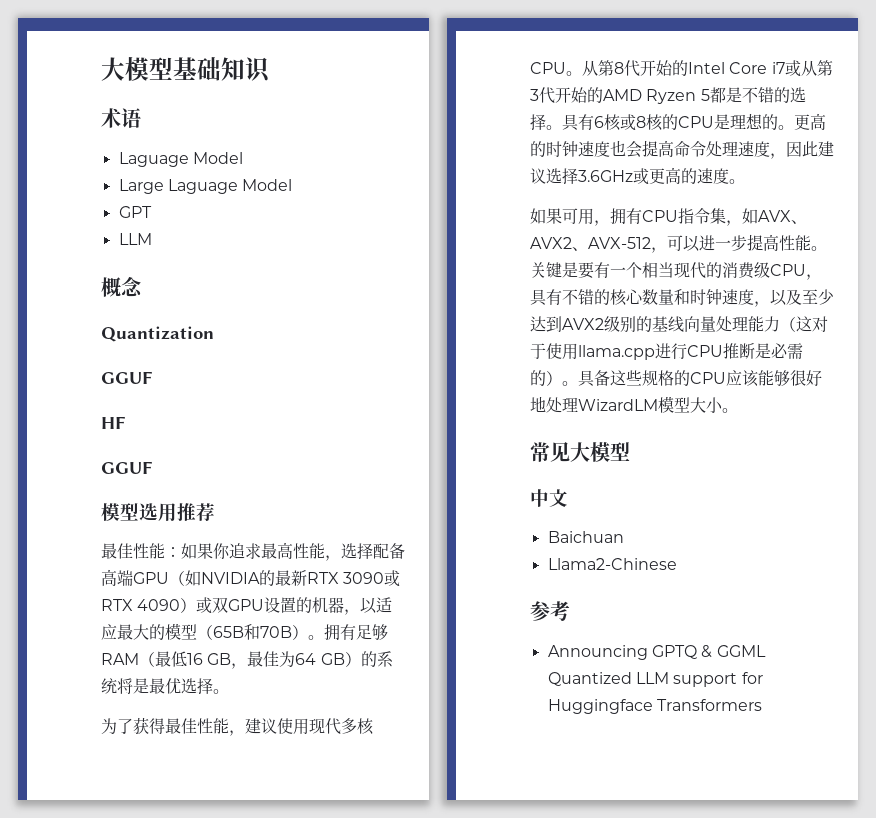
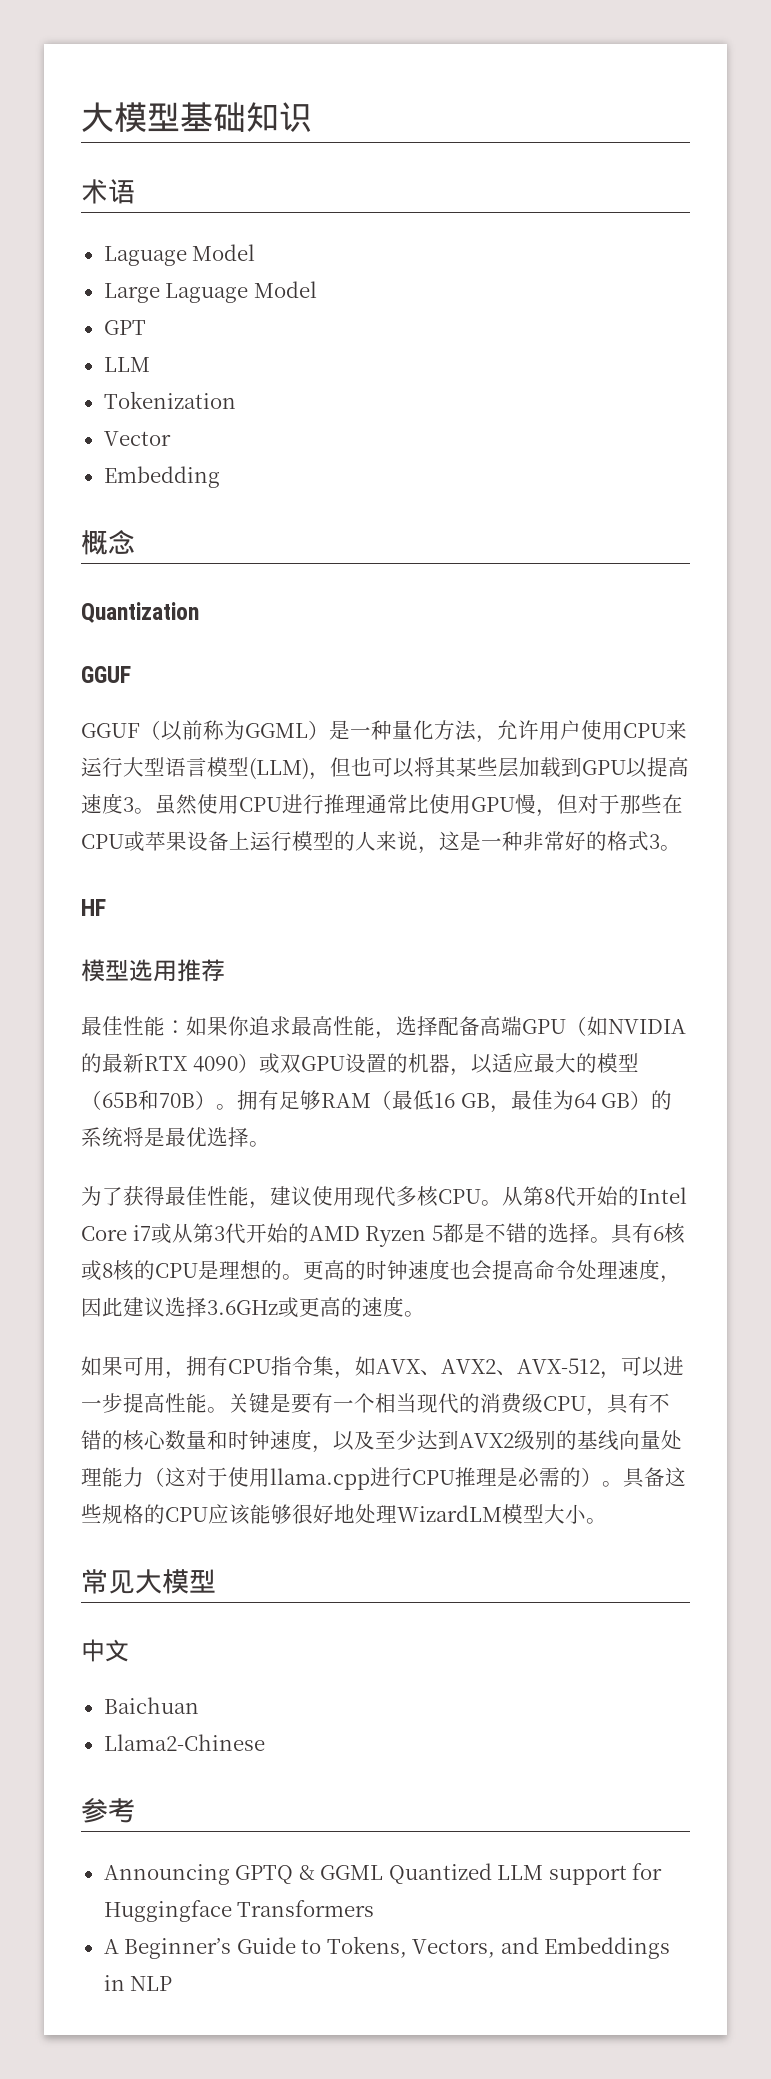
(152, 239) none -> [103,391,236,409] [103,431,171,446] [103,466,220,488] // Tokenization // Vector // Embedding
(152, 377) none -> [81,720,687,743] [81,757,689,780] [81,793,683,817] [81,831,681,854] // GGUF（以前称为GGML）是一种量化方法，允许用户使用CPU来运行大型语言模型(LLM)，但也可以将其某些层加载到GPU以提高速度3。虽然使用CPU进行推理通常比使用GPU慢，但对于那些在CPU或苹果设备上运行模型的人来说，这是一种非常好的格式3。
[101,461,152,474] // GGUF -> (106, 907) none
[343,570,401,587] [101,599,133,611] 3090或RTX -> (188, 1063) none
[739,343,755,359] 断 -> [476,1468,497,1486] 理
(762, 705) none -> [103,1936,671,1959] [103,1975,173,1991] // A Beginner’s Guide to Tokens, Vectors, and Embeddings in NLP

